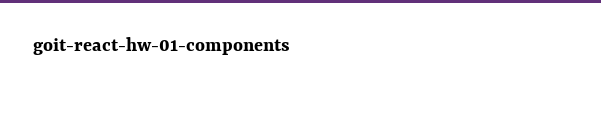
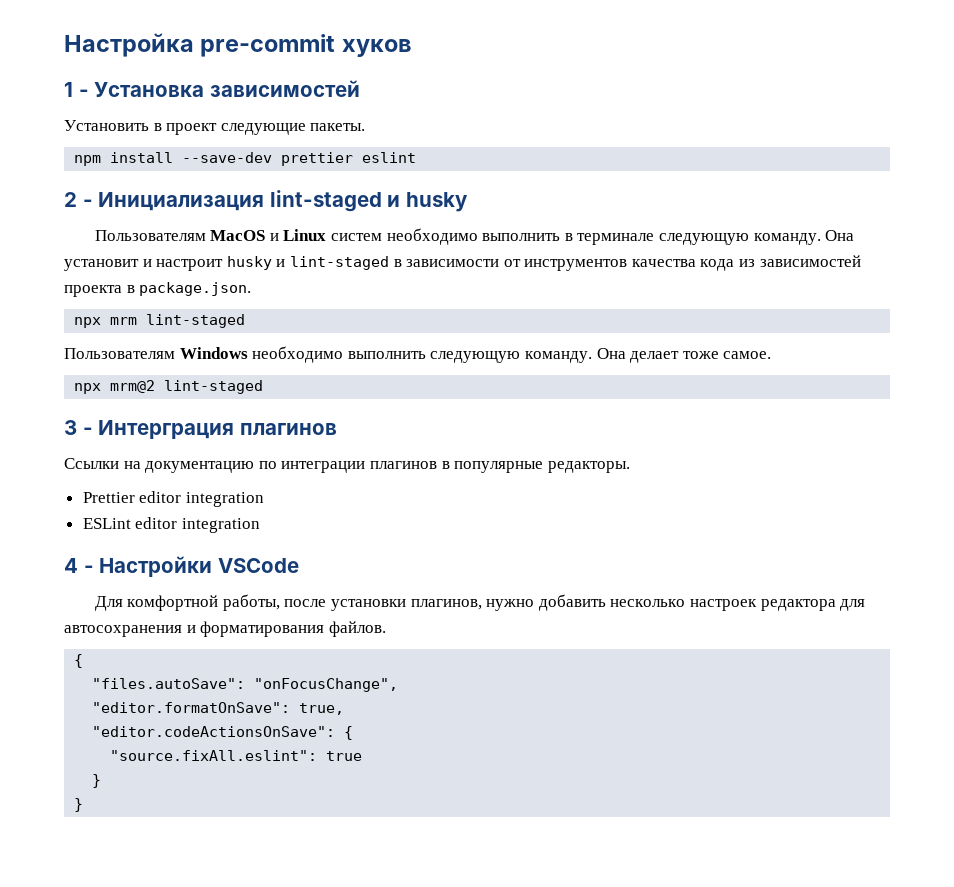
[33,37,290,55] goit-react-hw-01-components -> [64,33,412,57] [64,80,360,97] [64,120,366,135] [74,152,417,166] [64,190,468,212] [94,228,855,245] [64,255,861,271] [64,282,252,297] [74,314,246,328] [64,346,772,363] [74,380,264,394] [64,420,337,439] [64,458,630,473] [82,491,264,507] [82,517,260,533] [64,556,299,577] [94,594,866,611] [64,621,386,637] [74,654,84,668] [92,678,399,692] [92,702,345,715] [92,726,354,740] [110,750,363,761] [92,774,102,788] [74,798,84,812] Настройка pre-commit хуков // 1 - Установка зависимостей // Установить в проект следующие пакеты. // npm install --save-dev prettier eslint // 2 - Инициализация lint-staged и husky // Пользователям MacOS и Linux систем необходимо выполнить в терминале следующую команду. Она установит и настроит husky и lint-staged в зависимости от инструментов качества кода из зависимостей проекта в package.json. // npx mrm lint-staged // Пользователям Windows необходимо выполнить следующую команду. Она делает тоже самое. // npx mrm@2 lint-staged // 3 - Интерграция плагинов // Ссылки на документацию по интеграции плагинов в популярные редакторы. // Prettier editor integration // ESLint editor integration // 4 - Настройки VSCode // Для комфортной работы, после установки плагинов, нужно добавить несколько настроек редактора для автосохранения и форматирования файлов. // { // "files.autoSave": "onFocusChange", // "editor.formatOnSave": true, // "editor.codeActionsOnSave": { // "source.fixAll.eslint": true // } // }

